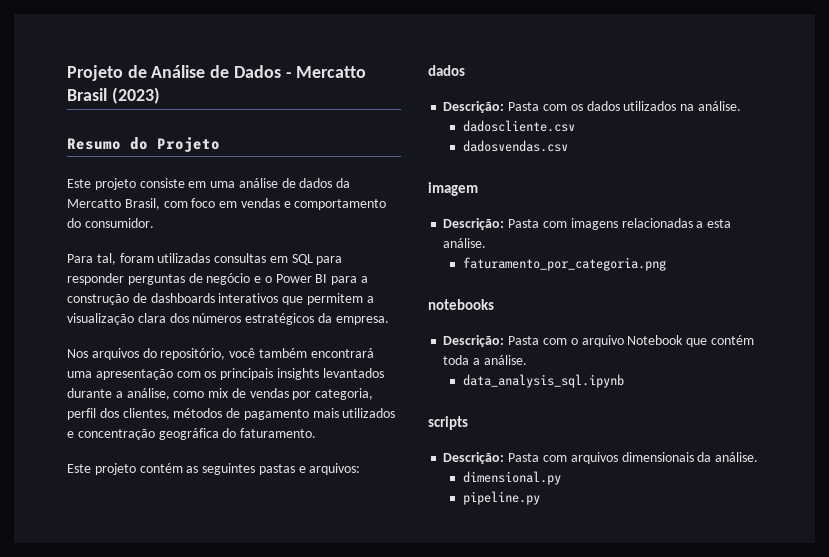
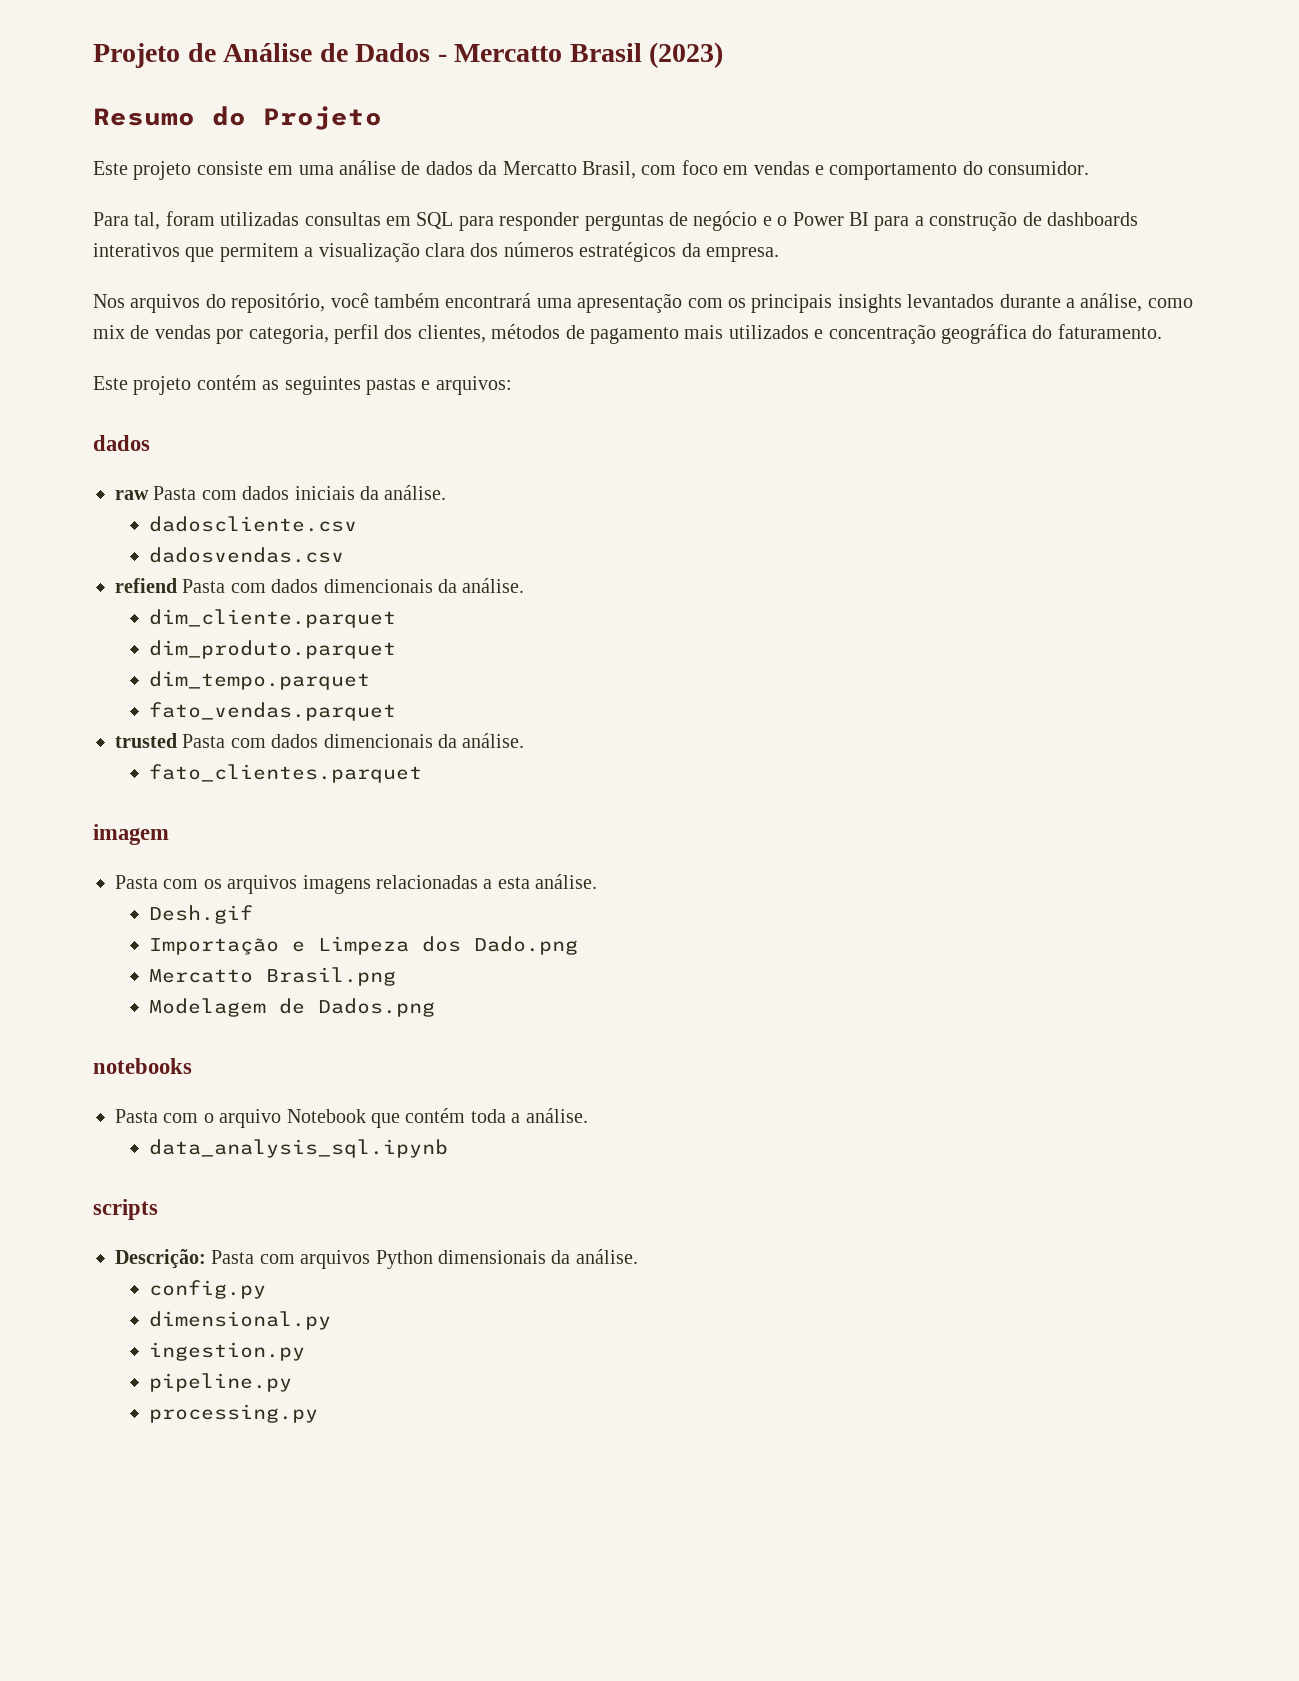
[443,101,695,113] Descrição: Pasta com os dados utilizados na -> [115,486,379,500] raw Pasta com dados iniciais da
(568, 146) none -> [115,578,525,593] [149,609,397,628] [149,640,397,659] [149,671,371,690] [149,702,397,721] [115,733,525,748] [149,764,423,783] // refiend Pasta com dados dimencionais da análise. // dim_cliente.parquet // dim_produto.parquet // dim_tempo.parquet // fato_vendas.parquet // trusted Pasta com dados dimencionais da análise. // fato_clientes.parquet
[443,218,567,230] Descrição: Pasta com -> [115,875,298,894] Pasta com os arquivos
[462,257,666,271] faturamento_por_categoria.png -> [149,905,254,924] [149,936,579,955] [149,967,397,986] [149,998,436,1017] Desh.gif // Importação e Limpeza dos Dado.png // Mercatto Brasil.png // Modelagem de Dados.png
[443,335,505,347] Descrição: -> (192, 1066) none
(618, 458) none -> [375,1250,433,1269] Python
(759, 457) none -> [149,1280,267,1299] // config.py
(561, 478) none -> [149,1342,306,1361] // ingestion.py
(540, 498) none -> [149,1404,319,1423] // processing.py

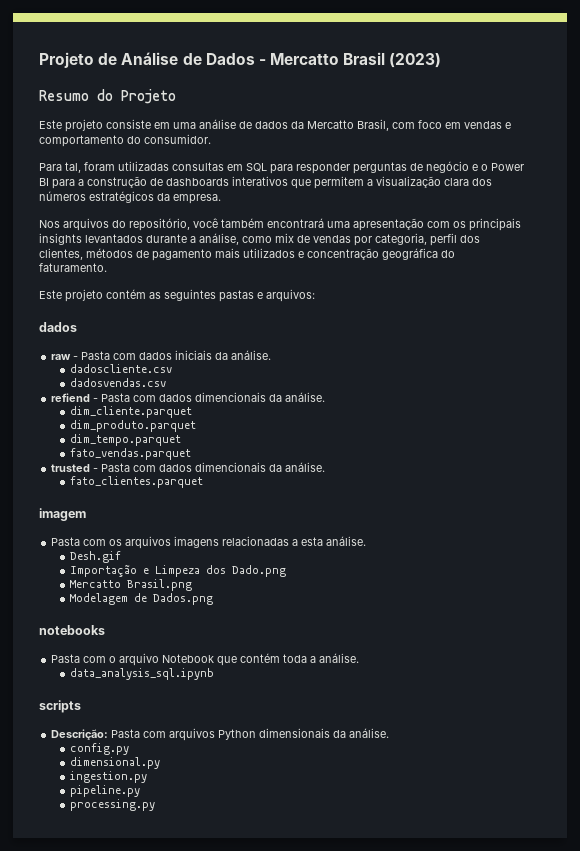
(149, 495) none -> [73,356,79,360] -
(177, 585) none -> [93,398,99,402] -
(177, 740) none -> [93,468,99,472] -

